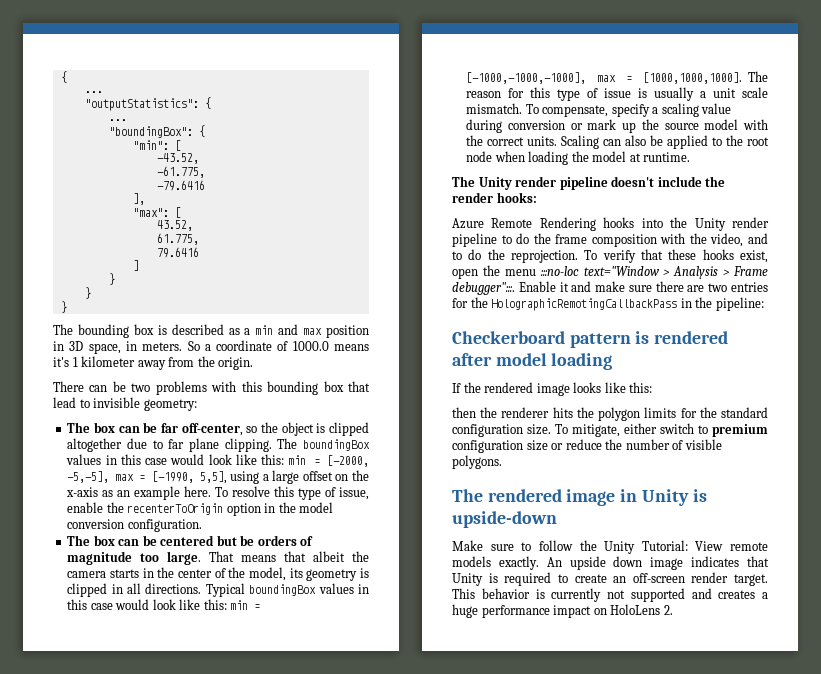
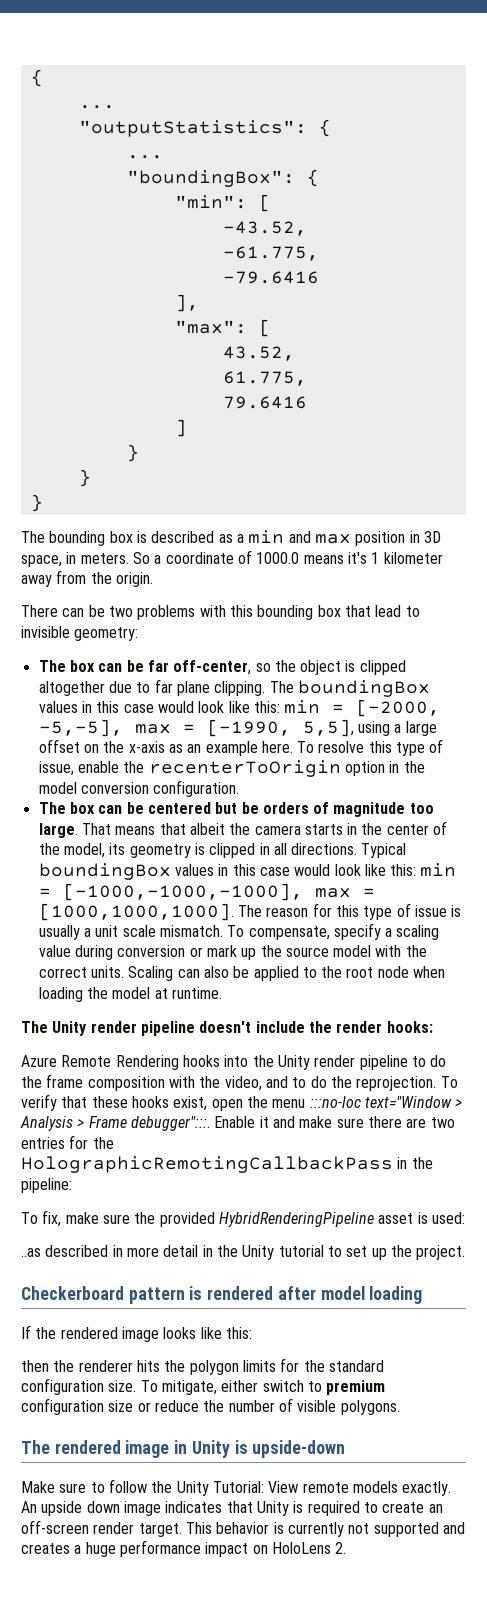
(764, 304) none -> [21,1210,465,1227] [21,1245,466,1260] // To fix, make sure the provided HybridRenderingPipeline asset is used: // ..as described in more detail in the Unity tutorial to set up the project.

